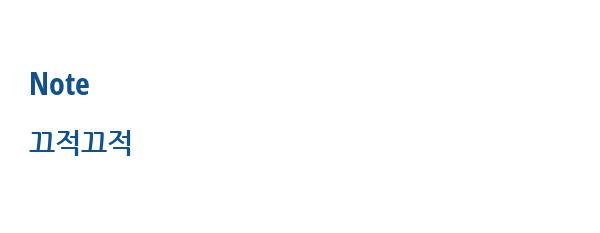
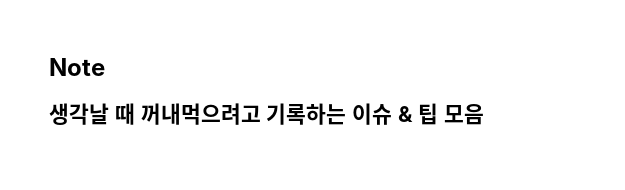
[29,130,133,156] 끄적끄적 -> [49,103,484,125] 생각날 때 꺼내먹으려고 기록하는 이슈 & 팁 모음

